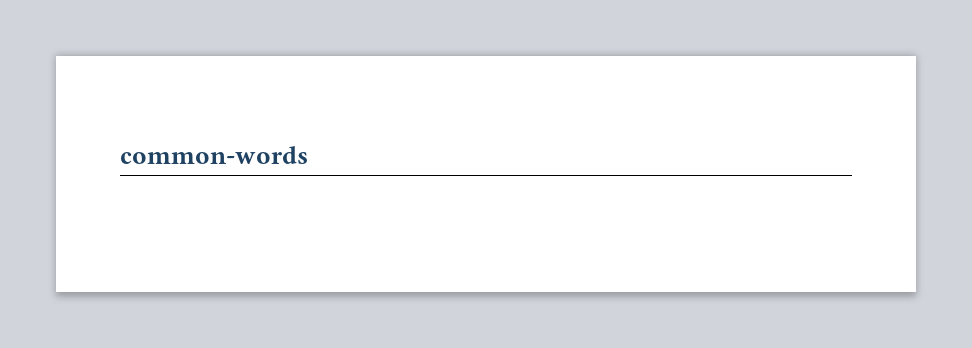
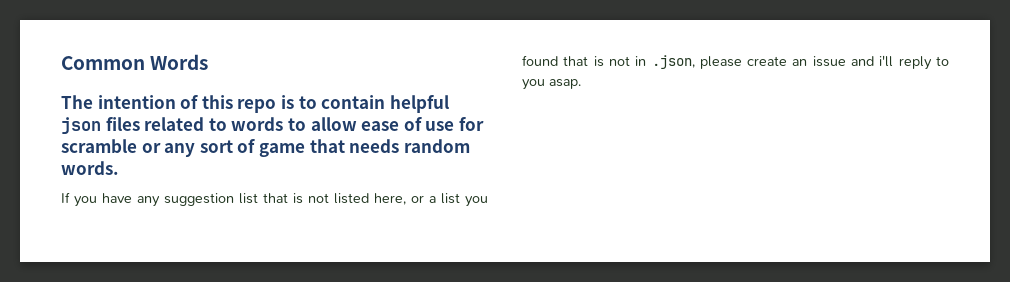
[120,146,308,164] common-words -> [61,54,209,70] [61,95,449,113] [61,117,484,134] [61,139,470,157] [61,161,119,175] [61,192,488,207] [522,55,950,70] [522,79,581,90] Common Words // The intention of this repo is to contain helpful json files related to words to allow ease of use for scramble or any sort of game that needs random words. // If you have any suggestion list that is not listed here, or a list you found that is not in .json, please create an issue and i'll reply to you asap.

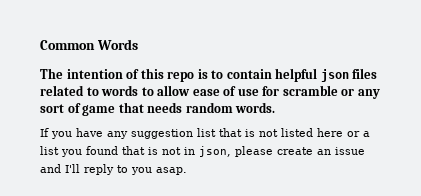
[374,193,406,205] here, -> [317,128,343,137] here
[651,55,695,69] .json, -> [199,146,231,157] json,
[879,55,894,67] i'll -> [65,164,80,173] I'll

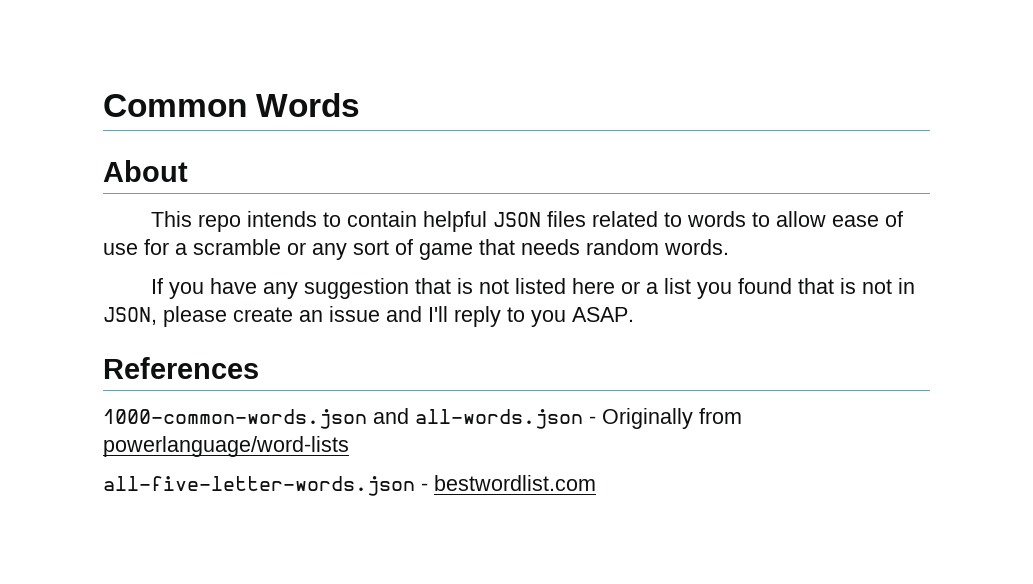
[40,68,208,82] The intention of this repo is -> [103,160,188,182] [150,211,317,232] About // This repo intends
[320,69,349,82] json -> [492,212,541,227] JSON
(280, 91) none -> [175,243,187,255] a
[197,128,216,137] list -> (409, 288) none
[199,146,231,157] json, -> [103,307,157,325] JSON,
[156,167,187,175] asap. -> [572,307,634,322] [103,357,259,379] [103,408,742,429] [103,436,349,457] [103,475,596,496] ASAP. // References // 1000-common-words.json and all-words.json - Originally from powerlanguage/word-lists // all-five-letter-words.json - bestwordlist.com

